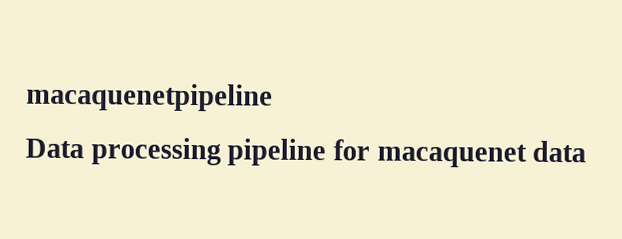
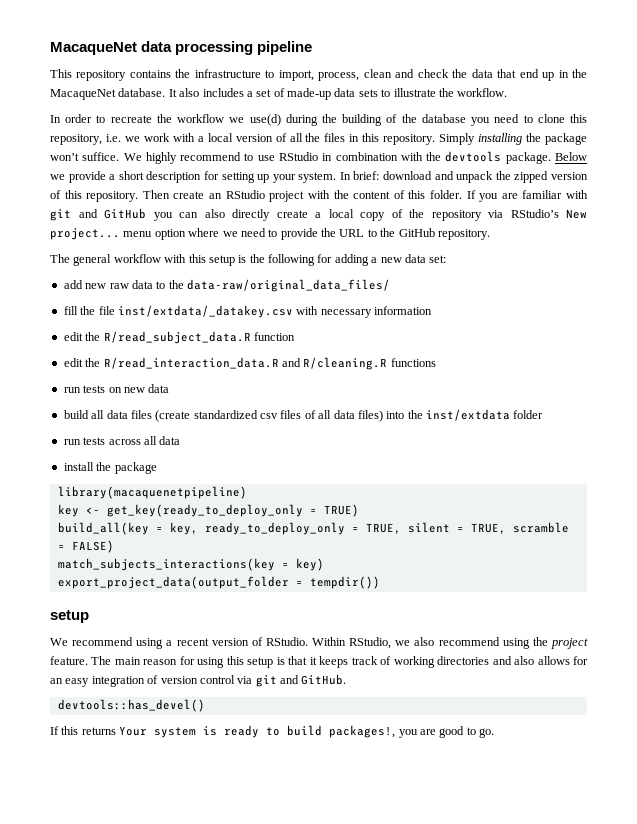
[26,82,273,112] [25,138,84,159] macaquenetpipeline // Data -> [50,41,173,55] MacaqueNet data
[333,139,587,168] for macaquenet data -> [50,69,588,81] [50,88,508,100] [50,114,587,126] [50,133,588,145] [50,151,587,164] [50,171,588,183] [50,190,588,202] [50,208,587,221] [50,228,490,240] [50,254,447,266] [63,279,390,292] [63,305,432,318] [63,331,295,344] [63,357,436,370] [63,384,170,393] [63,409,544,422] [63,436,181,445] [63,462,157,474] [57,486,247,499] [57,504,359,517] [57,522,569,535] [57,540,114,553] [57,558,324,571] [57,576,380,589] [50,610,89,623] [50,637,588,649] [50,656,588,668] [50,674,347,687] [57,699,205,712] [50,725,494,738] // This repository contains the infrastructure to import, process, clean and check the data that end up in the MacaqueNet database. It also includes a set of made-up data sets to illustrate the workflow. // In order to recreate the workflow we use(d) during the building of the database you need to clone this repository, i.e. we work with a local version of all the files in this repository. Simply installing the package won’t suffice. We highly recommend to use RStudio in combination with the devtools package. Below we provide a short description for setting up your system. In brief: download and unpack the zipped version of this repository. Then create an RStudio project with the content of this folder. If you are familiar with git and GitHub you can also directly create a local copy of the repository via RStudio’s New project... menu option where we need to provide the URL to the GitHub repository. // The general workflow with this setup is the following for adding a new data set: // add new raw data to the data-raw/original_data_files/ // fill the file inst/extdata/_datakey.csv with necessary information // edit the R/read_subject_data.R function // edit the R/read_interaction_data.R and R/cleaning.R functions // run tests on new data // build all data files (create standardized csv files of all data files) into the inst/extdata folder // run tests across all data // install the package // library(macaquenetpipeline) // key <- get_key(ready_to_deploy_only = TRUE) // build_all(key = key, ready_to_deploy_only = TRUE, silent = TRUE, scramble = FALSE) // match_subjects_interactions(key = key) // export_project_data(output_folder = tempdir()) // setup // We recommend using a recent version of RStudio. Within RStudio, we also recommend using the project feature. The main reason for using this setup is that it keeps track of working directories and also allows for an easy integration of version control via git and GitHub. // devtools::has_devel() // If this returns Your system is ready to build packages!, you are good to go.

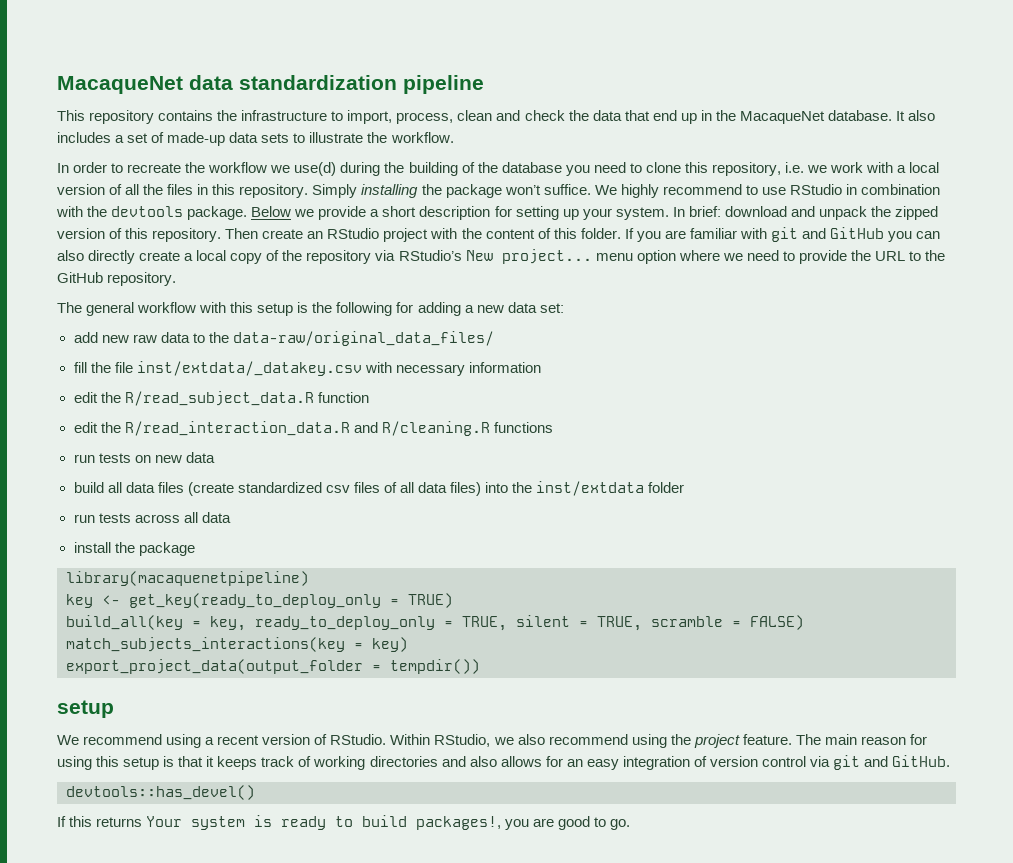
[175,41,254,55] processing -> [239,75,397,90] standardization

